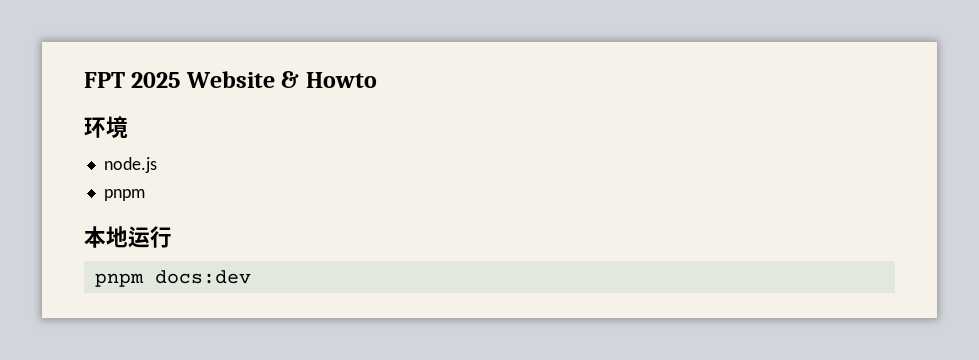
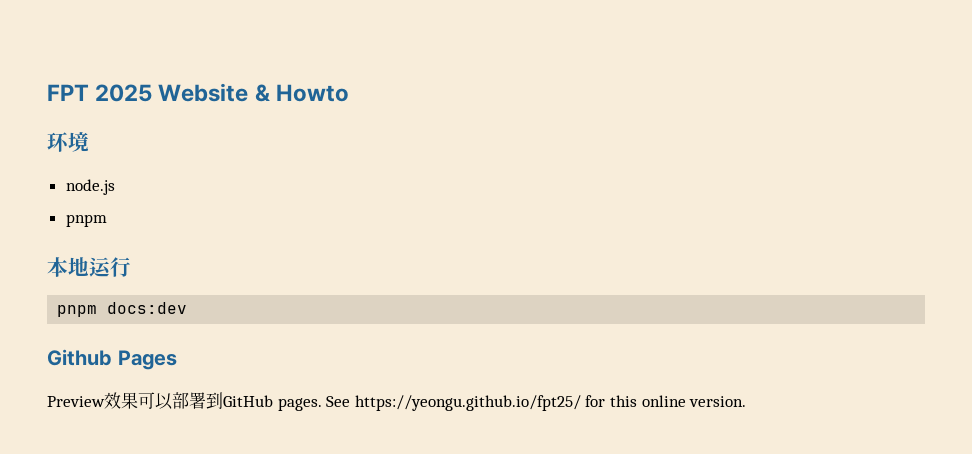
(251, 277) none -> [47,349,177,370] [47,392,747,411] // Github Pages // Preview效果可以部署到GitHub pages. See https://yeongu.github.io/fpt25/ for this online version.

